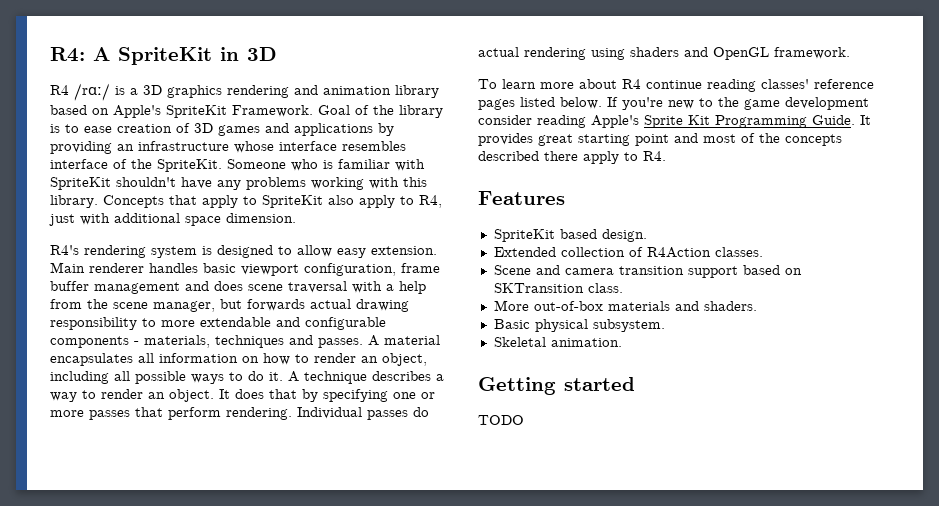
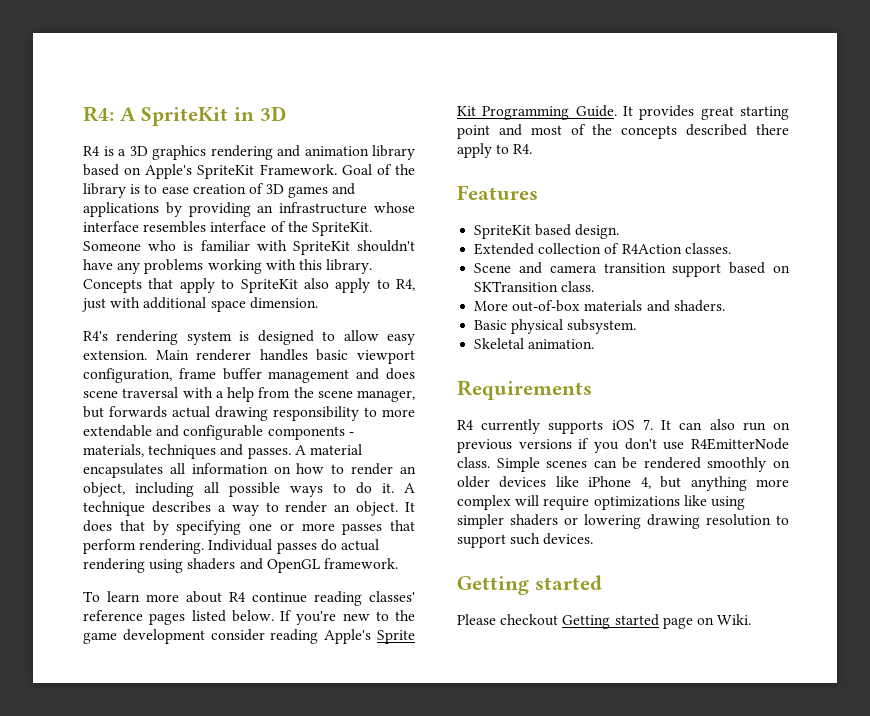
[74,83,110,101] /rɑː/ -> (99, 151) none
[478,377,635,395] [478,415,524,425] Getting started // TODO -> [457,380,592,400] [457,419,790,434] [457,438,789,453] [457,457,790,472] [457,476,789,491] [457,495,745,510] [457,514,789,529] [457,533,594,548] [457,575,602,595] [457,614,752,629] Requirements // R4 currently supports iOS 7. It can also run on previous versions if you don't use R4EmitterNode class. Simple scenes can be rendered smoothly on older devices like iPhone 4, but anything more complex will require optimizations like using simpler shaders or lowering drawing resolution to support such devices. // Getting started // Please checkout Getting started page on Wiki.

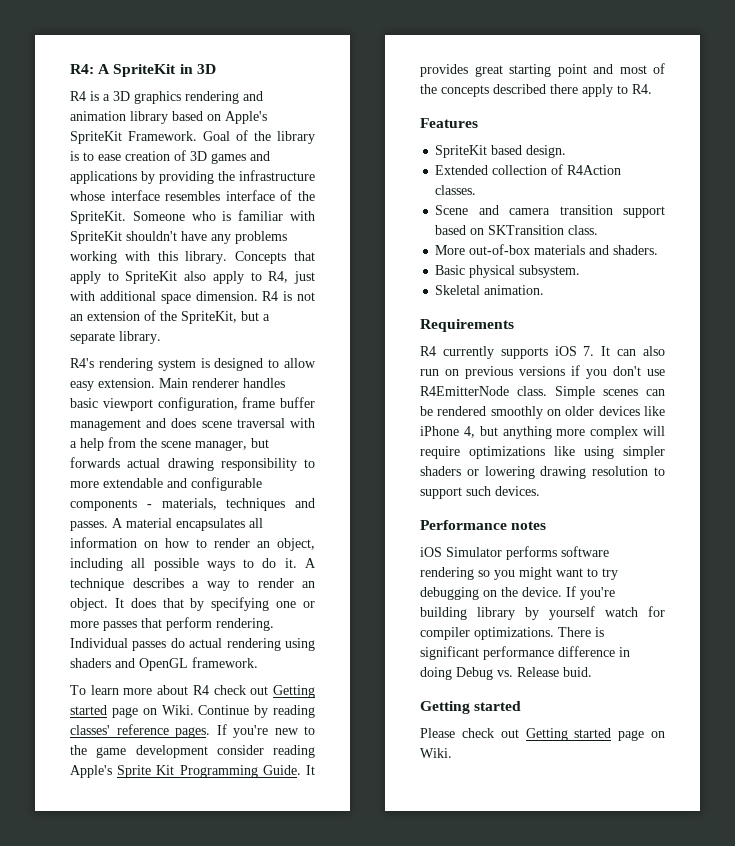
[257,205,274,213] an -> [218,171,235,181] the
(318, 303) none -> [262,291,315,301] [70,310,270,324] [70,331,161,344] R4 is not an extension of the SpriteKit, but a separate library.
[252,591,415,606] [83,610,274,625] continue reading classes' reference pages listed below. -> [213,685,315,698] [70,705,315,718] [70,724,210,738] check out Getting started page on Wiki. Continue by reading classes' reference pages.
(594, 539) none -> [420,520,547,530] [420,546,609,560] [420,567,618,580] [420,586,615,600] [420,606,665,620] [420,627,604,640] [420,646,630,660] [420,667,592,680] // Performance notes // iOS Simulator performs software rendering so you might want to try debugging on the device. If you're building library by yourself watch for compiler optimizations. There is significant performance difference in doing Debug vs. Release buid.
[500,614,559,626] checkout -> [461,728,519,738] check out

